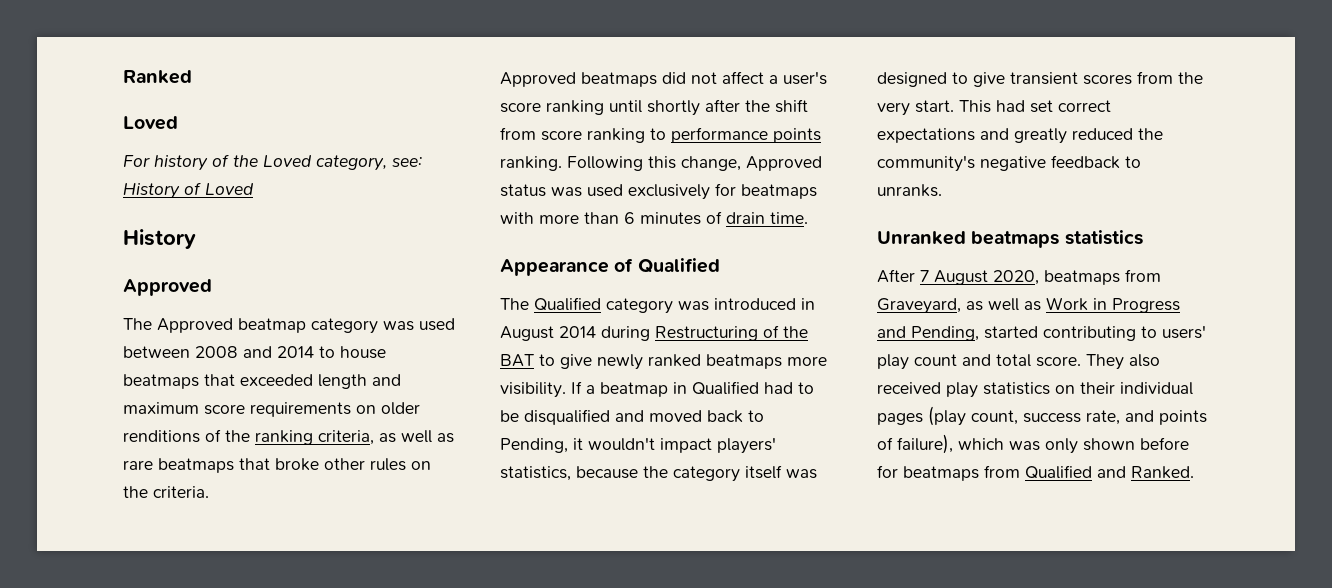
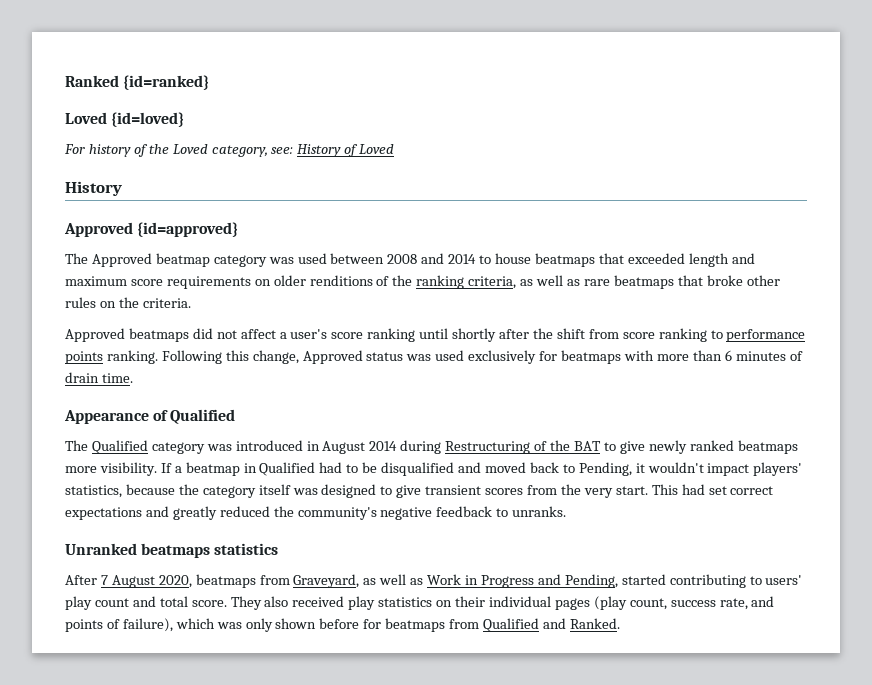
[123,116,178,130] // Loved -> [123,75,210,90] [65,112,185,127] {id=ranked} // Loved {id=loved}
(212, 287) none -> [137,222,239,237] {id=approved}

